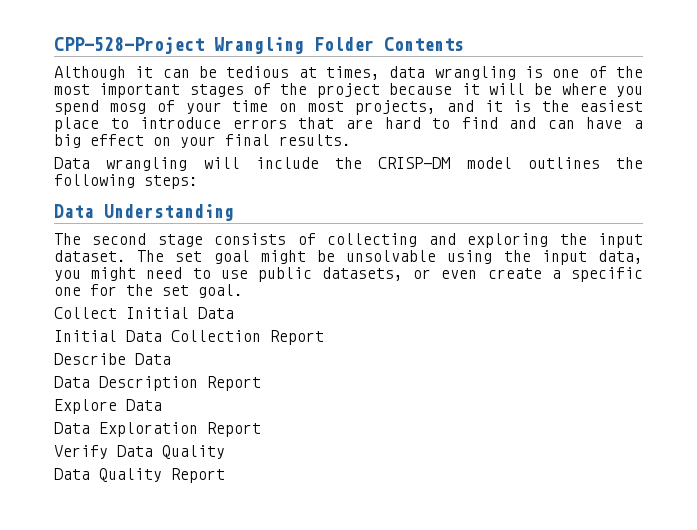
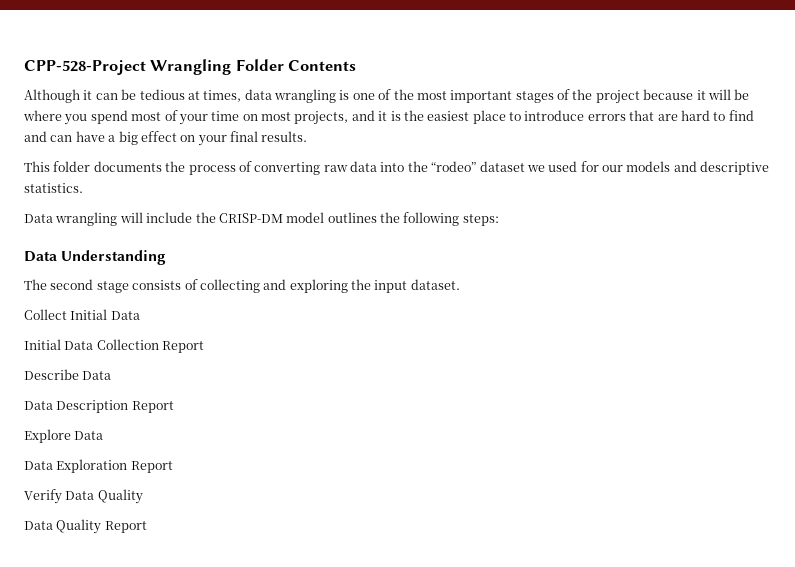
[109,103,146,114] mosg -> [131,112,162,121] most
(351, 140) none -> [24,161,770,175] [24,183,83,193] // This folder documents the process of converting raw data into the “rodeo” dataset we used for our models and descriptive statistics.
[137,250,643,265] [54,267,643,282] [54,284,243,298] The set goal might be unsolvable using the input data, you might need to use public datasets, or even create a specific one for the set goal. -> (460, 284) none

